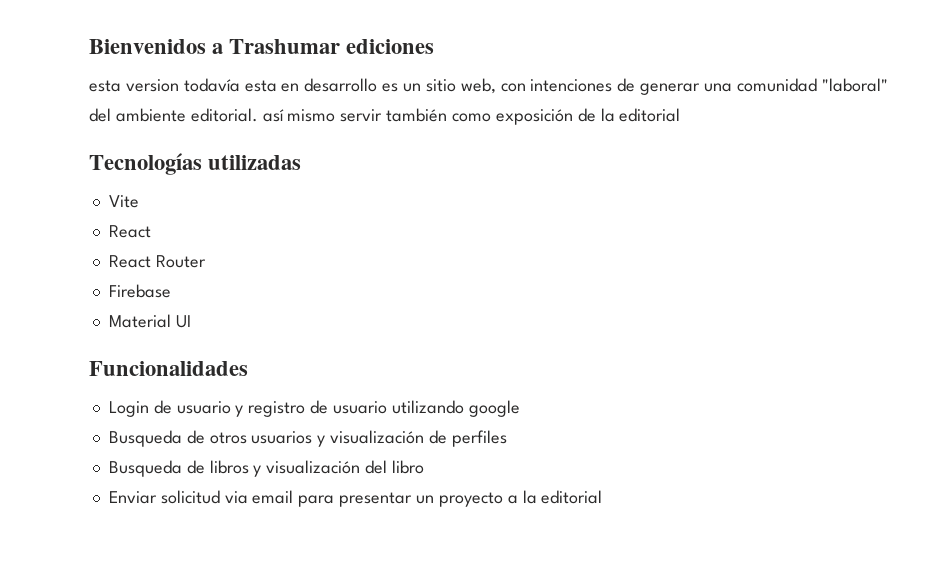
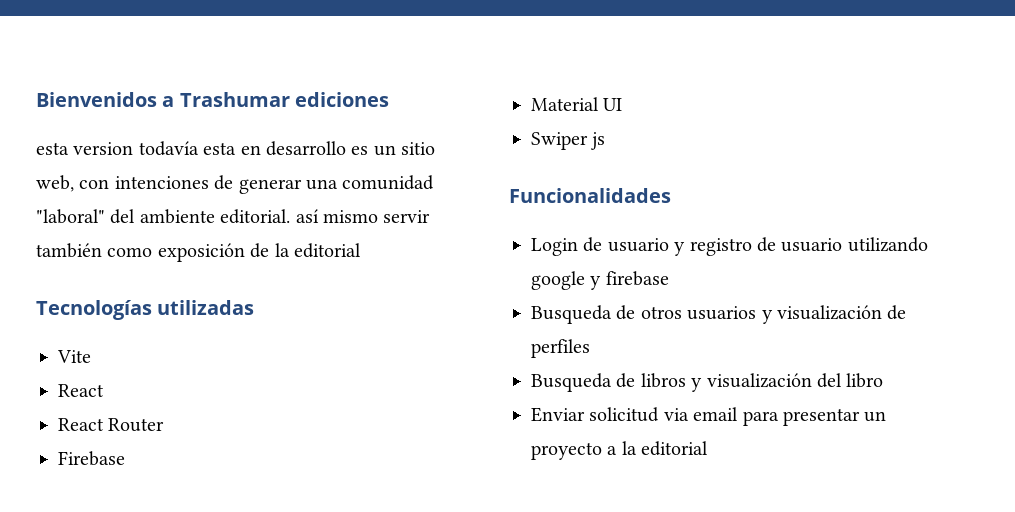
(191, 321) none -> [531,132,606,150] // Swiper js
(520, 408) none -> [590,271,669,290] y firebase

